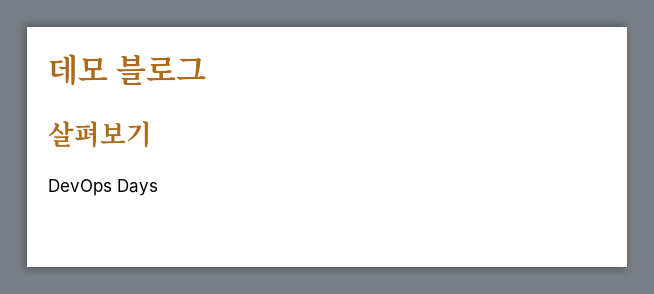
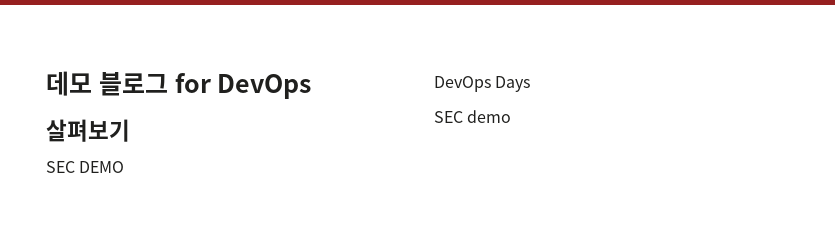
(207, 70) none -> [174,73,312,99] for DevOps
(152, 134) none -> [46,161,125,173] // SEC DEMO
(158, 187) none -> [434,110,512,123] // SEC demo

